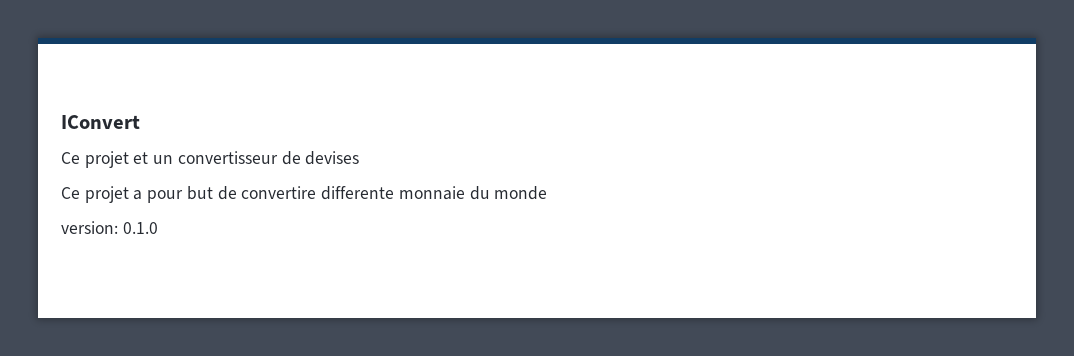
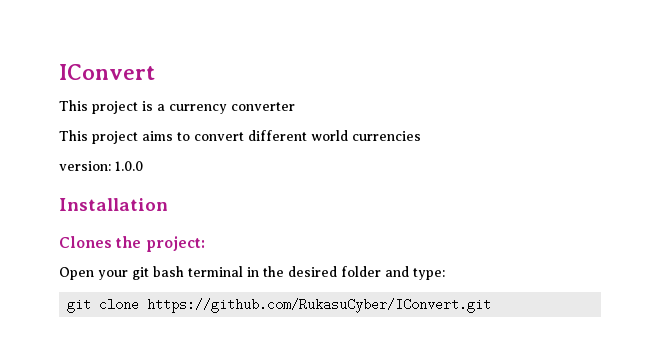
[61,151,360,168] [61,186,548,203] [61,221,158,234] Ce projet et un convertisseur de devises // Ce projet a pour but de convertire differente monnaie du monde // version: 0.1.0 -> [59,100,295,114] [59,130,421,144] [59,161,143,171] [59,198,168,211] [59,236,205,252] [59,266,445,280] [67,298,492,313] This project is a currency converter // This project aims to convert different world currencies // version: 1.0.0 // Installation // Clones the project: // Open your git bash terminal in the desired folder and type: // git clone https://github.com/RukasuCyber/IConvert.git

